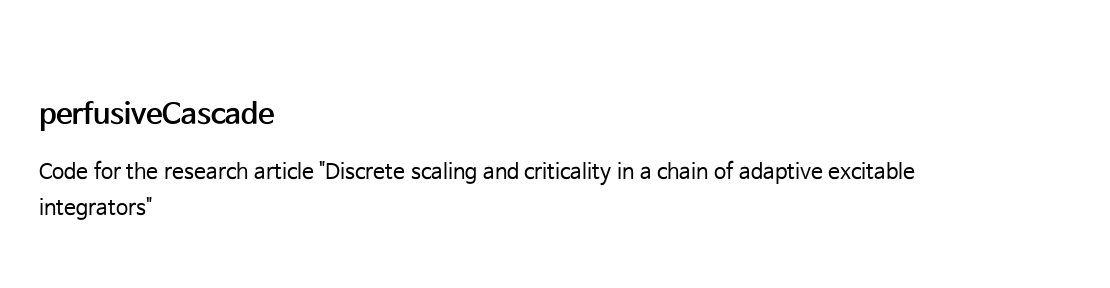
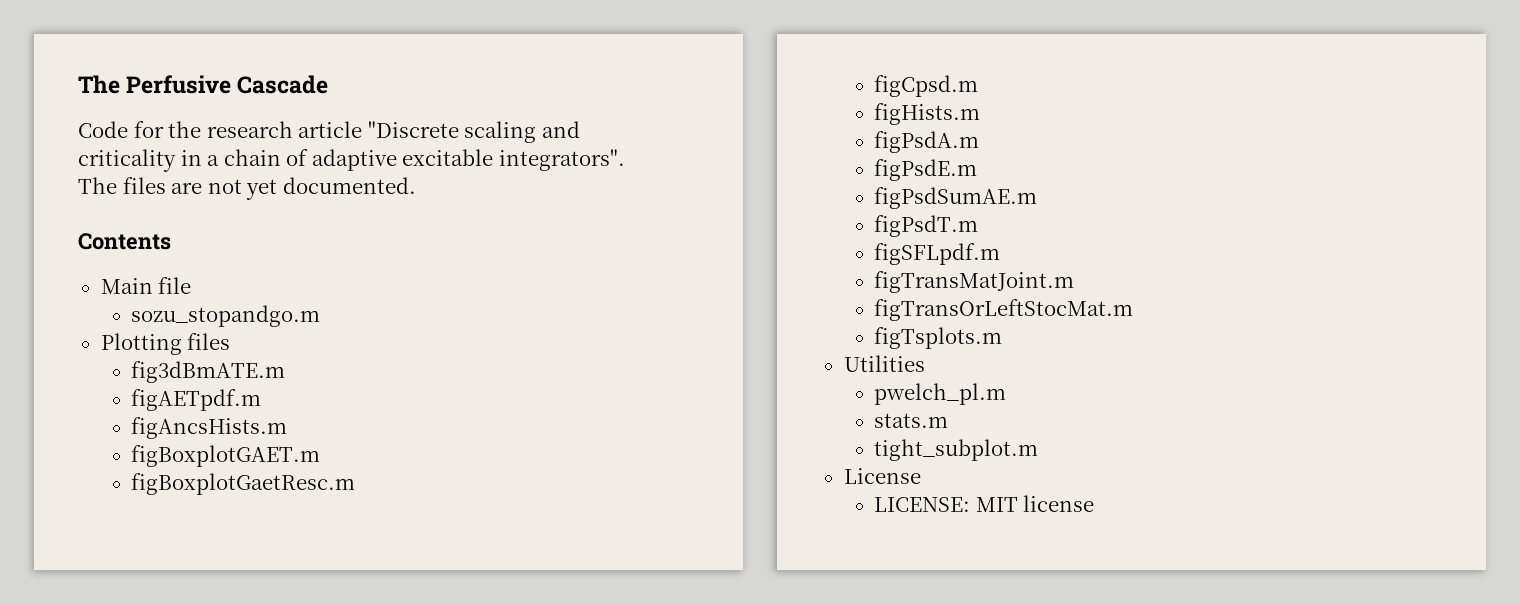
[39,101,274,131] perfusiveCascade -> [78,75,329,94] The Perfusive Cascade
[39,197,152,220] integrators" -> [498,149,625,171] [78,177,416,200] [78,233,171,250] [100,277,192,294] [131,305,321,327] [100,333,231,355] [131,361,286,383] [131,389,262,411] [131,417,288,439] [131,445,321,467] [131,473,356,495] [874,75,979,97] [874,103,981,125] [874,131,980,153] [874,159,978,181] [874,187,1038,209] [874,215,979,237] [874,243,1001,265] [874,271,1075,293] [874,299,1134,321] [874,327,1003,349] [843,355,925,372] [874,383,1007,405] [874,413,949,428] [874,439,1039,461] [843,468,921,484] [874,495,1095,512] integrators". The files are not yet documented. // Contents // Main file // sozu_stopandgo.m // Plotting files // fig3dBmATE.m // figAETpdf.m // figAncsHists.m // figBoxplotGAET.m // figBoxplotGaetResc.m // figCpsd.m // figHists.m // figPsdA.m // figPsdE.m // figPsdSumAE.m // figPsdT.m // figSFLpdf.m // figTransMatJoint.m // figTransOrLeftStocMat.m // figTsplots.m // Utilities // pwelch_pl.m // stats.m // tight_subplot.m // License // LICENSE: MIT license

